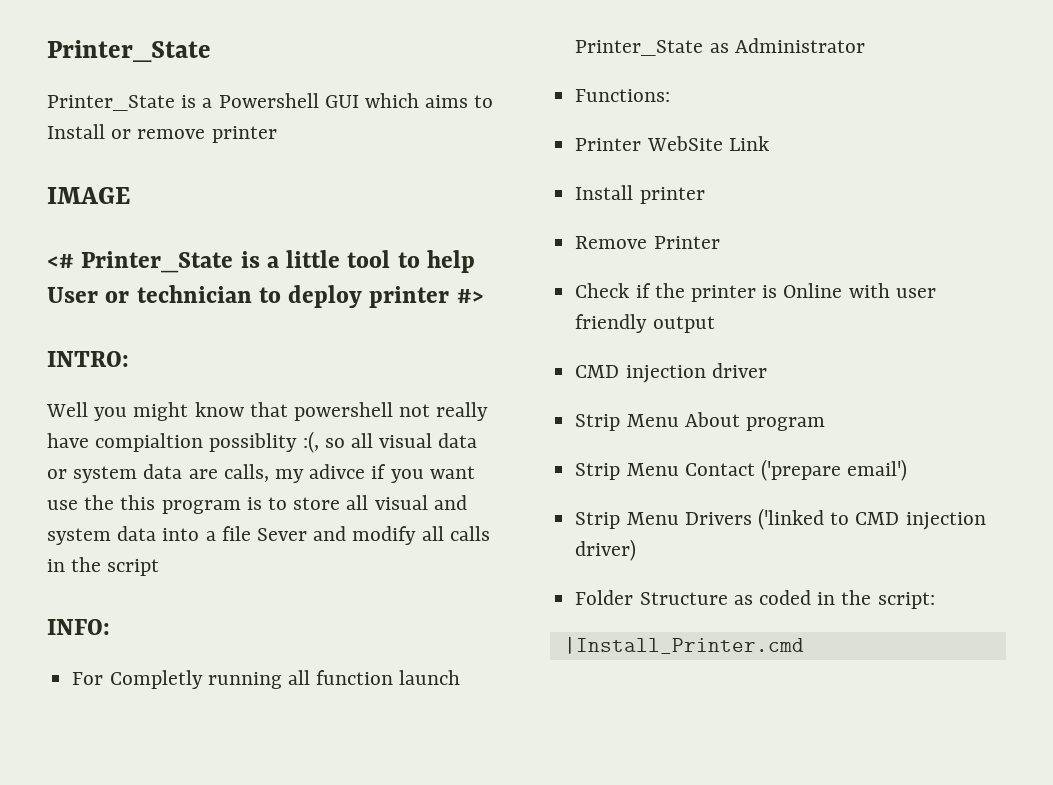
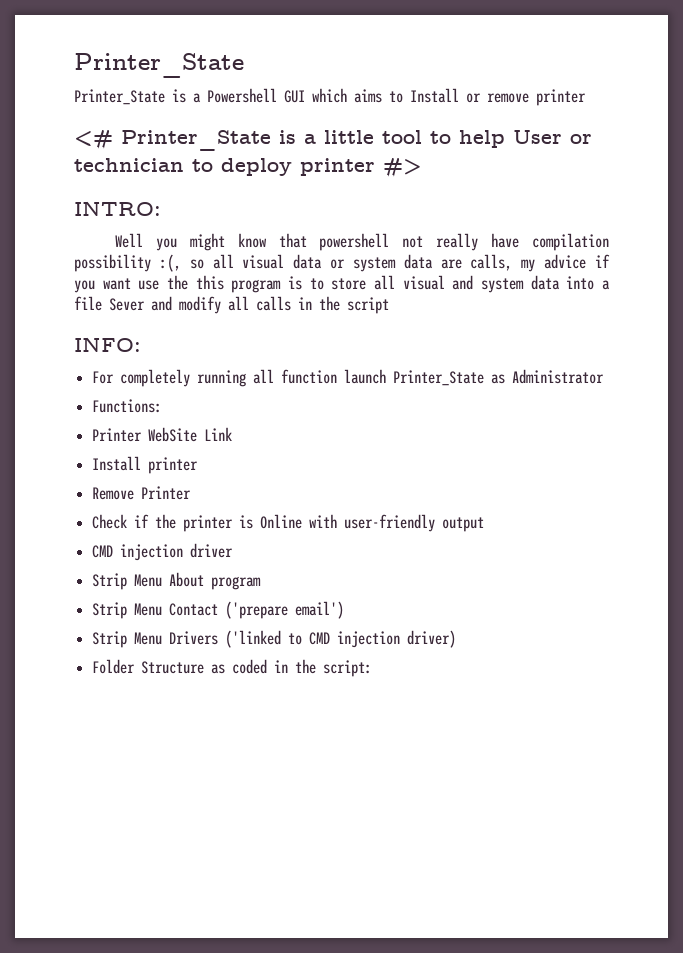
[47,187,130,204] // IMAGE -> (586, 97) none
[95,433,298,452] compialtion possiblity -> [532,233,610,251] [74,254,151,272] compilation possibility
[309,464,366,479] adivce -> [544,254,587,269] advice
[109,670,203,689] Completly -> [120,369,191,387] completely
[895,288,936,298] [575,314,648,333] user friendly -> [344,514,436,532] user-friendly
[563,636,804,654] // |Install_Printer.cmd -> (373, 668) none

